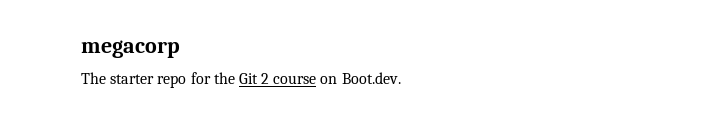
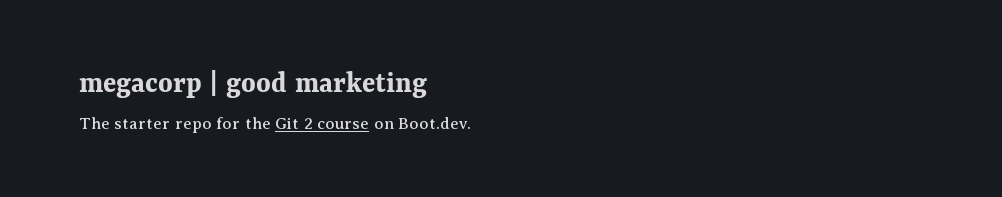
(180, 49) none -> [210,70,428,98] | good marketing

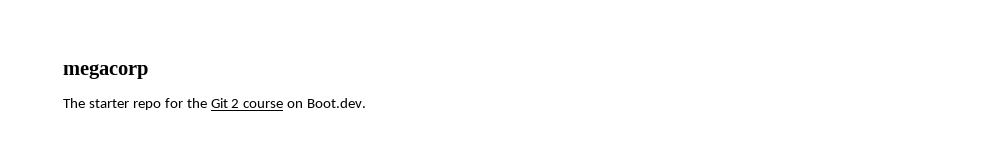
[210,70,428,98] | good marketing -> (148, 71) none

